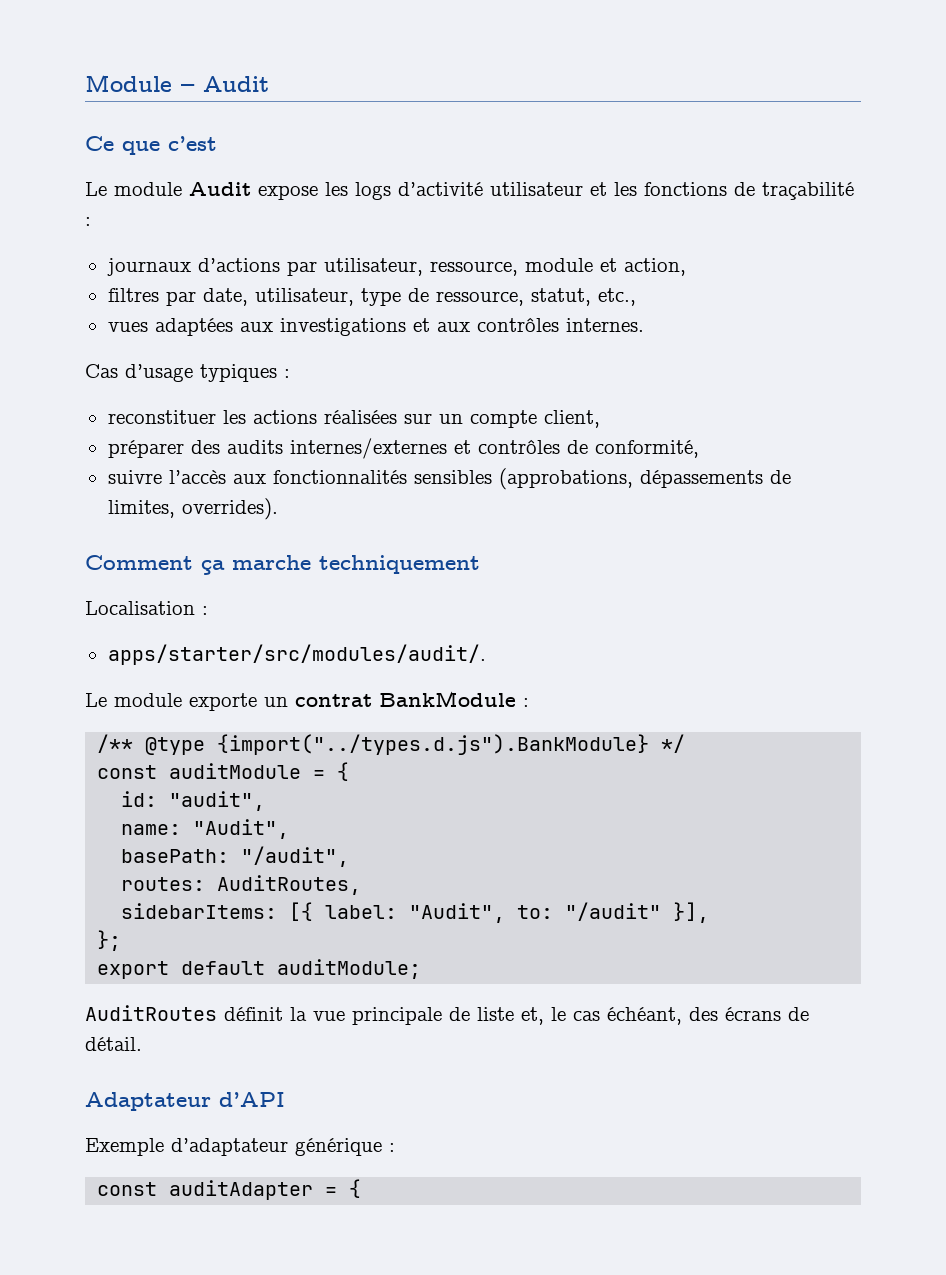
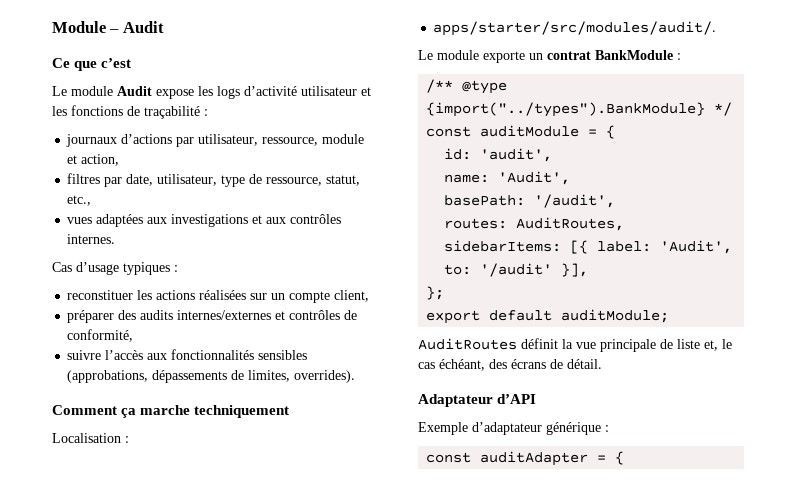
[217,734,650,755] {import("../types.d.js").BankModule} -> [426,102,706,117] {import("../types").BankModule}
[169,791,266,811] "audit", -> [480,148,553,162] 'audit',
[193,819,290,839] "Audit", -> [498,171,571,185] 'Audit',
[241,846,350,867] "/audit", -> [534,194,616,208] '/audit',
[409,902,662,923] "Audit", to: "/audit" -> [660,240,733,254] [444,263,553,277] 'Audit', to: '/audit'

